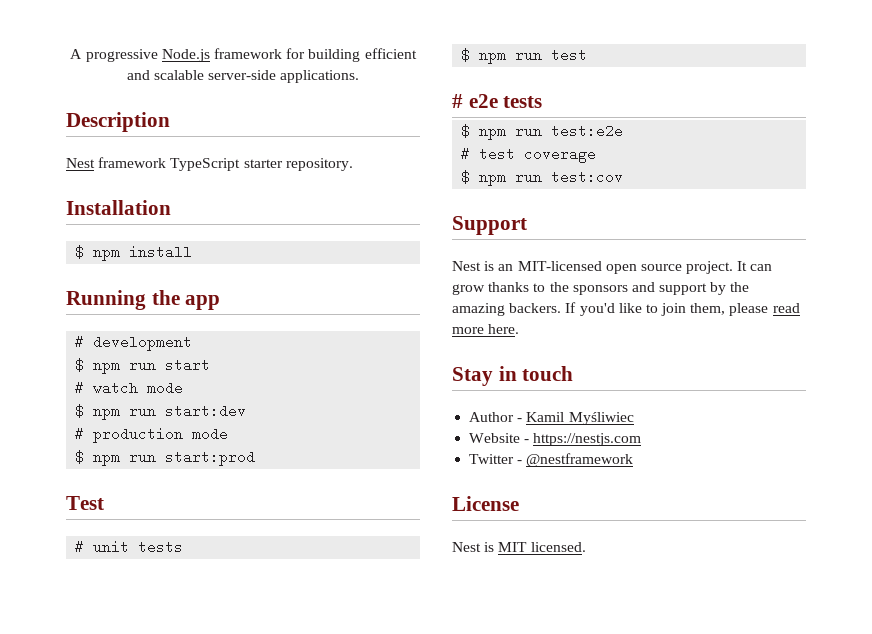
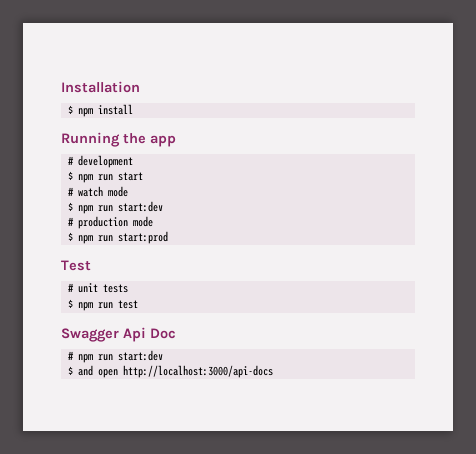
[70,48,417,62] [126,70,360,83] [66,112,170,132] [66,157,353,171] A progressive Node.js framework for building efficient and scalable server-side applications. // Description // Nest framework TypeScript starter repository. // -> (61, 87) none
[452,94,543,108] [461,124,624,140] [461,147,597,163] [461,170,624,186] [452,216,527,235] [452,261,773,274] [452,282,750,295] [452,302,800,316] [452,324,520,334] [452,366,574,386] [469,412,634,425] [469,433,642,446] [469,453,634,467] [452,496,519,511] [452,542,586,552] # e2e tests // $ npm run test:e2e // # test coverage // $ npm run test:cov // Support // Nest is an MIT-licensed open source project. It can grow thanks to the sponsors and support by the amazing backers. If you'd like to join them, please read more here. // Stay in touch // Author - Kamil Myśliwiec // Website - https://nestjs.com // Twitter - @nestframework // License // Nest is MIT licensed. -> [61,327,176,342] [68,350,164,363] [68,365,274,378] Swagger Api Doc // # npm run start:dev // $ and open http://localhost:3000/api-docs

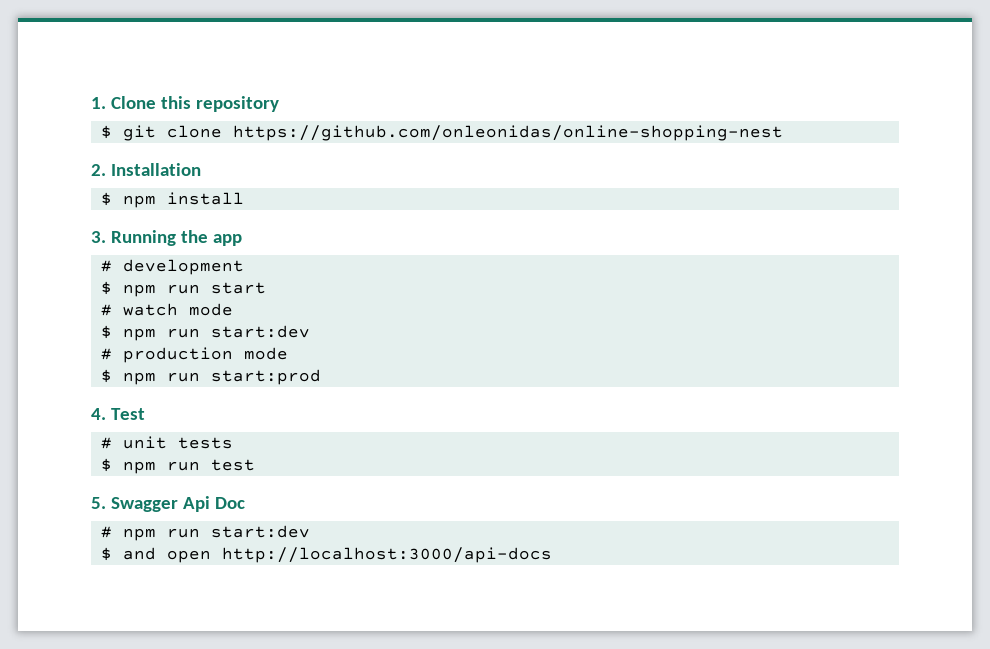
(61, 87) none -> [91,96,279,112] [100,125,783,141] [91,164,106,176] 1. Clone this repository // $ git clone https://github.com/onleonidas/online-shopping-nest // 2.
(134, 109) none -> [91,231,106,243] 3.
(169, 237) none -> [91,408,106,420] 4.
(139, 304) none -> [91,497,106,509] 5.

